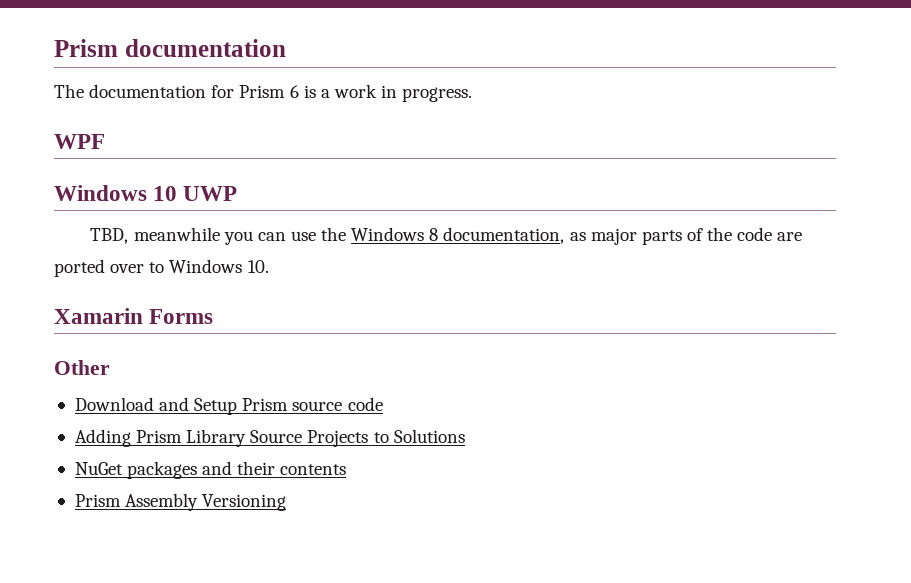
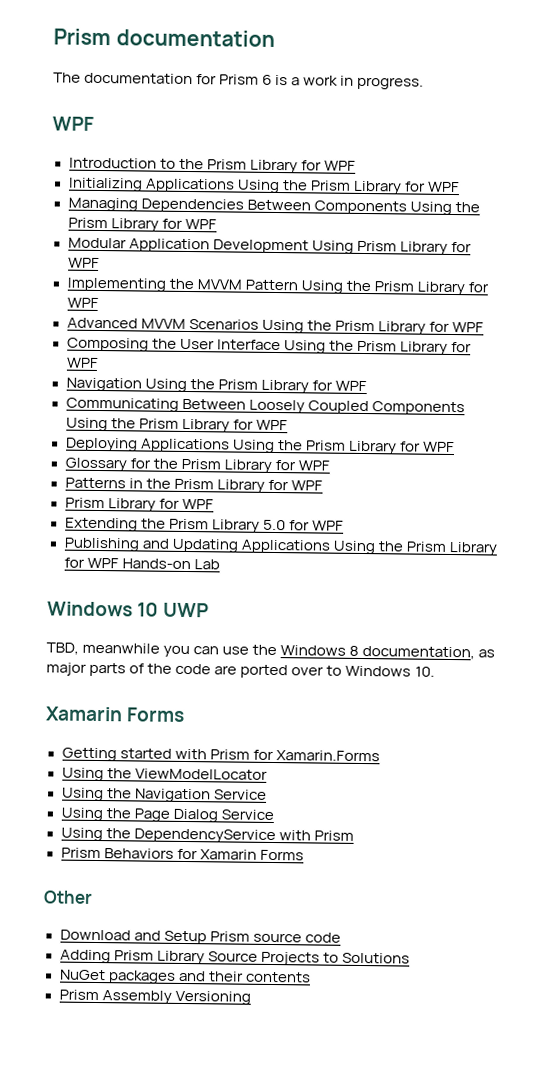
(105, 141) none -> [68,157,356,174] [67,177,460,195] [67,197,480,215] [67,217,217,232] [67,237,472,255] [67,257,100,268] [66,277,489,296] [66,297,99,308] [66,317,484,335] [66,337,472,355] [65,357,99,368] [65,377,367,394] [65,397,465,416] [65,417,288,433] [65,437,455,455] [64,457,330,473] [64,477,323,493] [64,497,214,512] [64,517,344,533] [63,537,498,556] [63,557,220,570] // Introduction to the Prism Library for WPF // Initializing Applications Using the Prism Library for WPF // Managing Dependencies Between Components Using the Prism Library for WPF // Modular Application Development Using Prism Library for WPF // Implementing the MVVM Pattern Using the Prism Library for WPF // Advanced MVVM Scenarios Using the Prism Library for WPF // Composing the User Interface Using the Prism Library for WPF // Navigation Using the Prism Library for WPF // Communicating Between Loosely Coupled Components Using the Prism Library for WPF // Deploying Applications Using the Prism Library for WPF // Glossary for the Prism Library for WPF // Patterns in the Prism Library for WPF // Prism Library for WPF // Extending the Prism Library 5.0 for WPF // Publishing and Updating Applications Using the Prism Library for WPF Hands-on Lab
(214, 316) none -> [61,747,380,762] [61,767,268,782] [61,787,267,803] [60,807,274,823] [60,827,354,844] [60,847,304,861] // Getting started with Prism for Xamarin.Forms // Using the ViewModelLocator // Using the Navigation Service // Using the Page Dialog Service // Using the DependencyService with Prism // Prism Behaviors for Xamarin Forms

